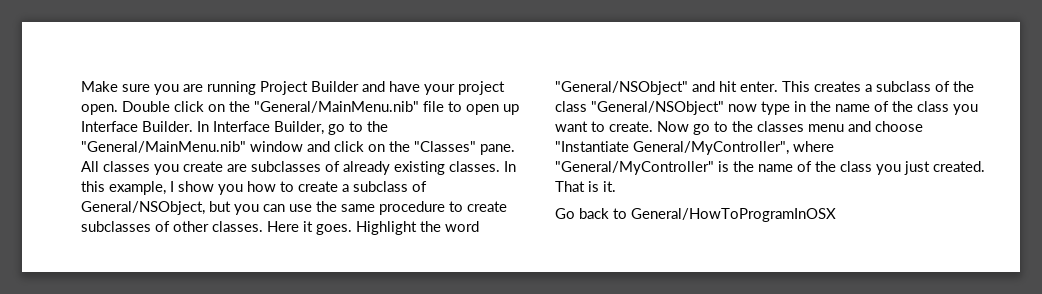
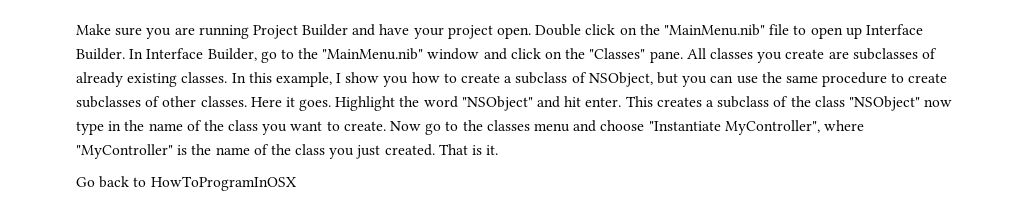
[254,101,419,113] "General/MainMenu.nib" -> [663,24,765,36] "MainMenu.nib"
[81,141,246,153] "General/MainMenu.nib" -> [322,48,424,60] "MainMenu.nib"
[81,201,205,215] General/NSObject, -> [588,72,653,87] NSObject,
[555,81,688,95] "General/NSObject" -> [461,96,533,111] "NSObject"
[591,101,724,115] "General/NSObject" -> [848,96,920,111] "NSObject"
[633,141,834,155] [555,161,714,175] General/MyController", where "General/MyController" -> [724,120,864,135] [76,144,173,159] MyController", where "MyController"
[631,208,836,222] General/HowToProgramInOSX -> [150,176,296,191] HowToProgramInOSX

